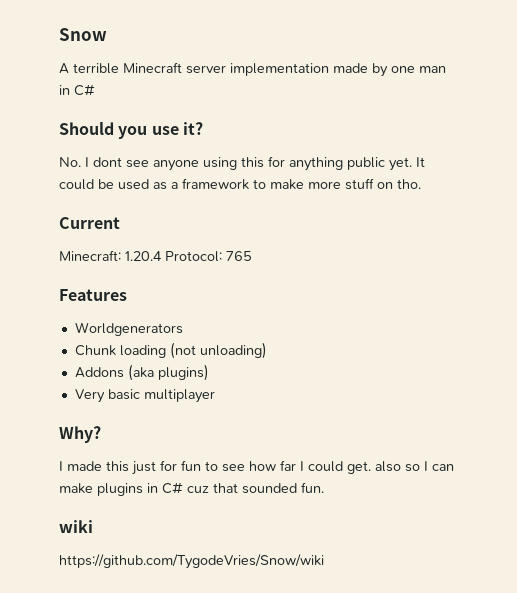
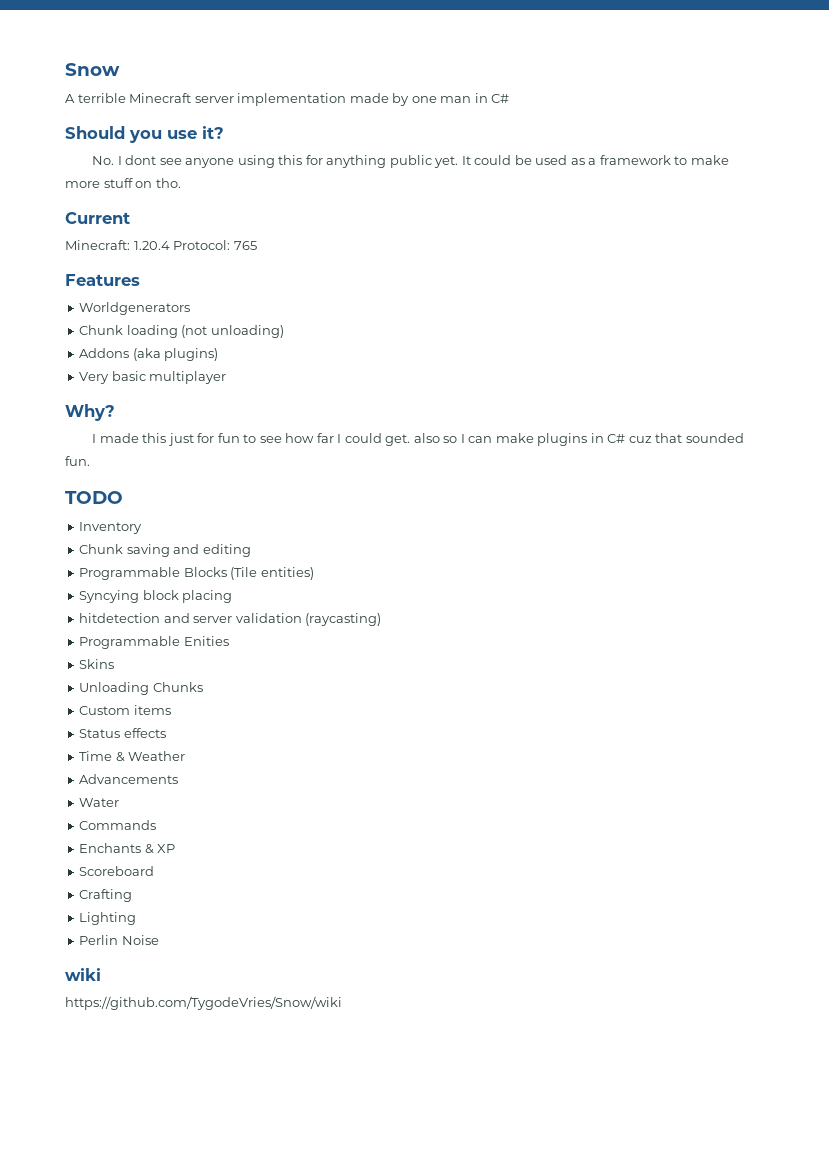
(324, 487) none -> [65,491,123,504] [79,522,143,534] [79,544,251,557] [79,567,314,580] [79,590,233,603] [79,613,382,626] [79,636,229,649] [79,659,115,669] [79,682,203,695] [79,705,171,715] [79,728,166,738] [79,751,186,762] [79,774,179,784] [79,798,120,807] [79,820,157,830] [79,843,176,854] [79,866,155,876] [79,889,133,902] [79,912,137,925] [79,935,159,945] // TODO // Inventory // Chunk saving and editing // Programmable Blocks (Tile entities) // Syncying block placing // hitdetection and server validation (raycasting) // Programmable Enities // Skins // Unloading Chunks // Custom items // Status effects // Time & Weather // Advancements // Water // Commands // Enchants & XP // Scoreboard // Crafting // Lighting // Perlin Noise

